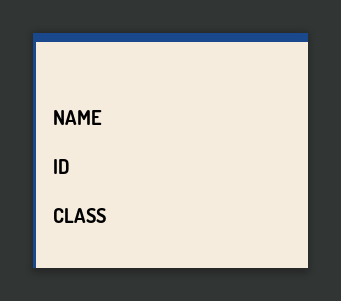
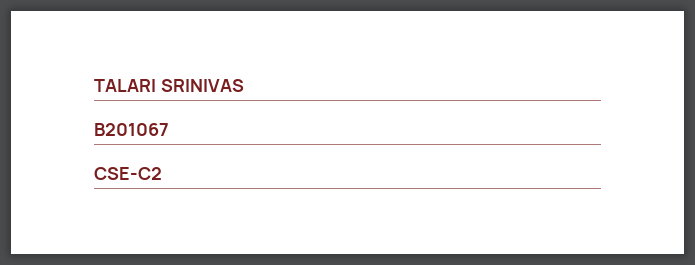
[53,110,102,125] [53,159,70,174] [53,208,106,223] NAME // ID // CLASS -> [94,79,244,92] [94,123,169,136] [94,167,162,180] TALARI SRINIVAS // B201067 // CSE-C2

